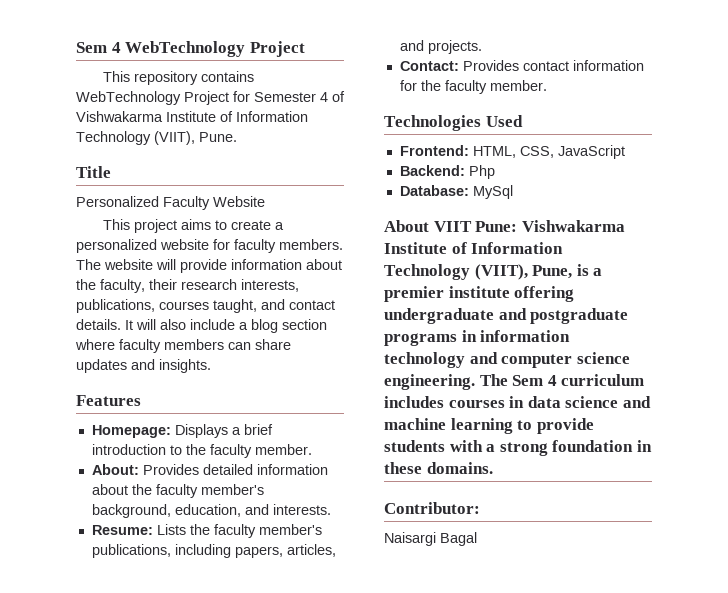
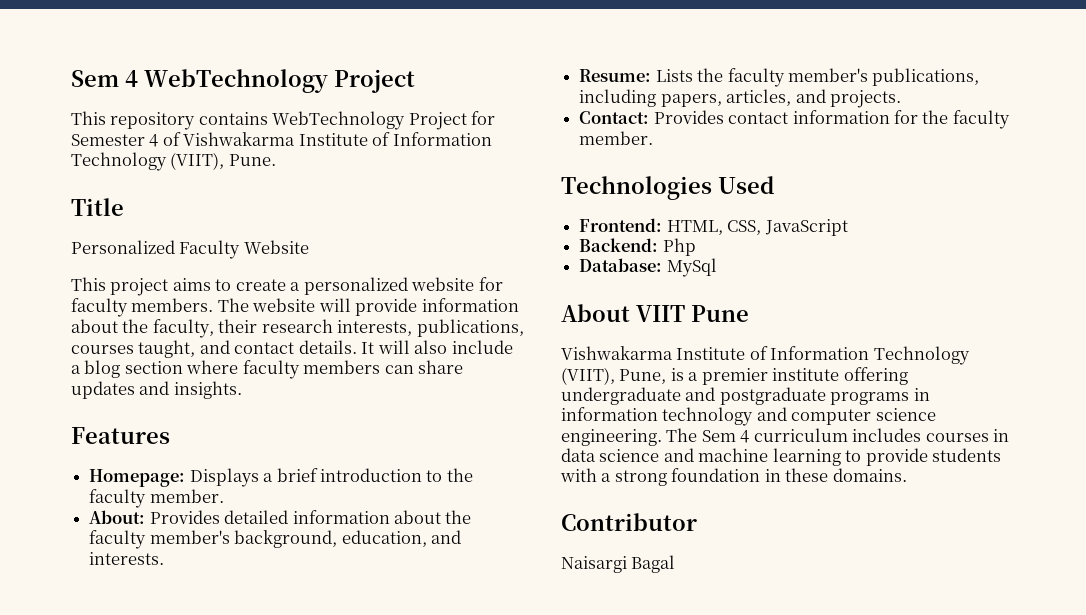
[475,221,518,232] Pune: -> [691,305,749,322] Pune //
[384,502,480,514] Contributor: -> [561,513,697,531] Contributor

